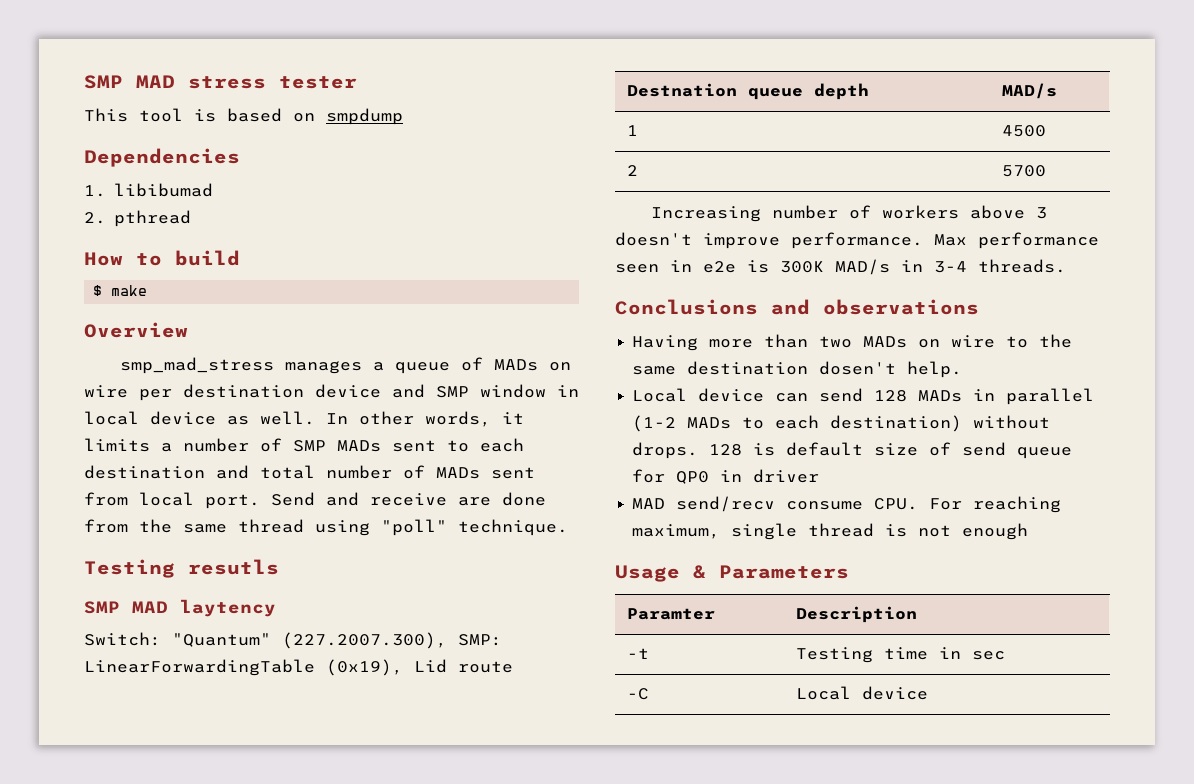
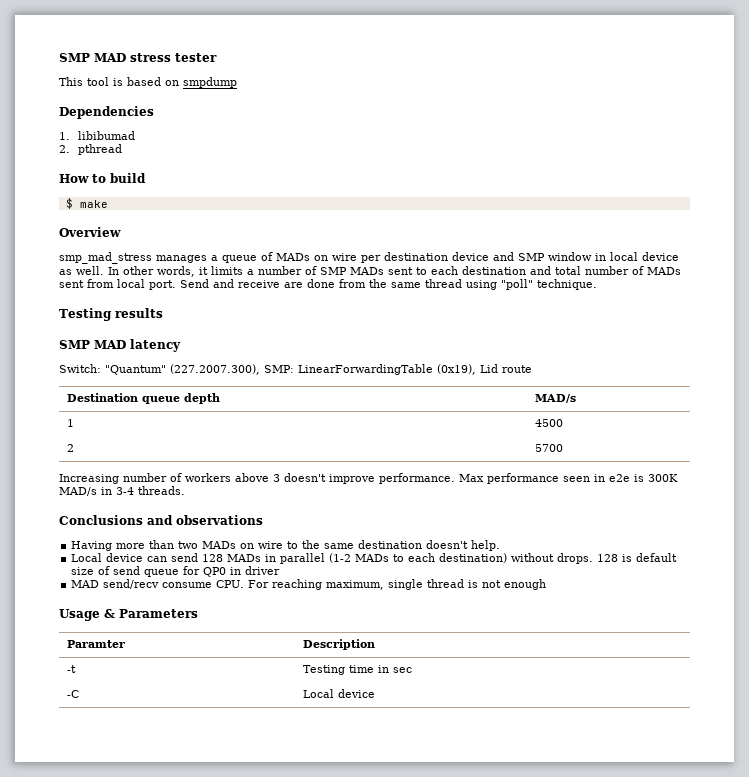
[188,559,279,575] [84,599,276,617] resutls // SMP MAD laytency -> [114,308,163,318] [59,339,181,352] results // SMP MAD latency
[627,83,738,97] Destnation -> [67,393,139,402] Destination
[819,361,897,375] dosen't -> [426,540,469,549] doesn't

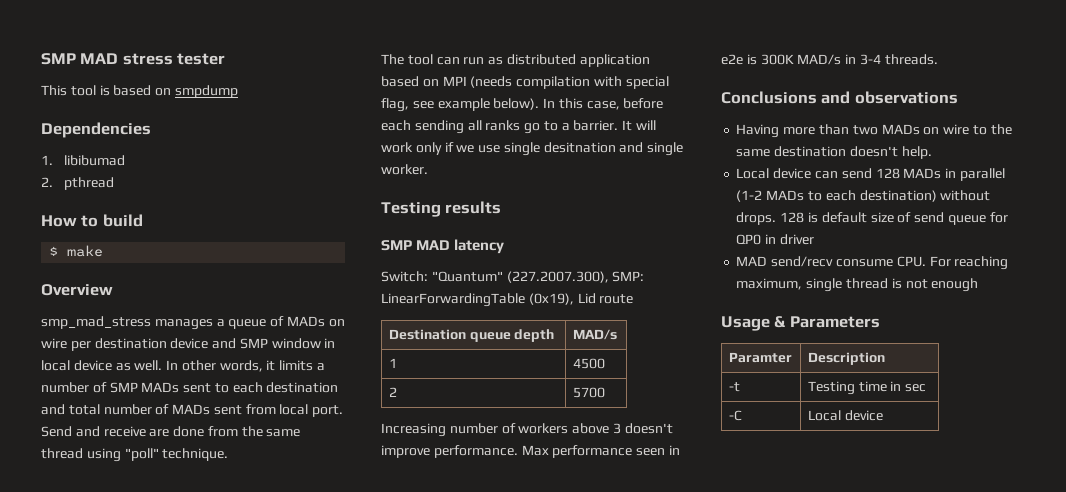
(597, 284) none -> [381,54,650,67] [381,76,669,89] [381,98,664,112] [381,120,657,134] [381,142,684,156] [381,164,428,175] // The tool can run as distributed application based on MPI (needs compilation with special flag, see example below). In this case, before each sending all ranks go to a barrier. It will work only if we use single desitnation and single worker.

